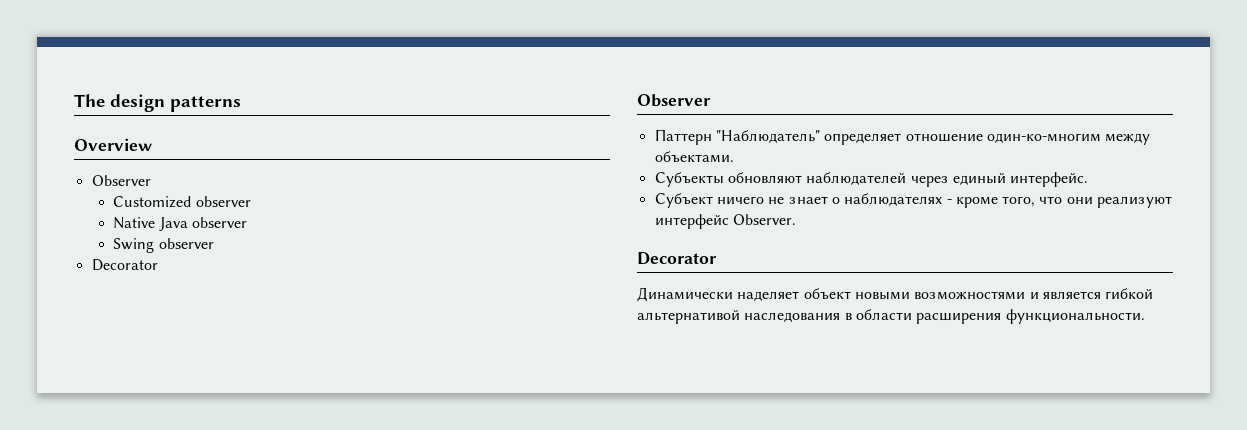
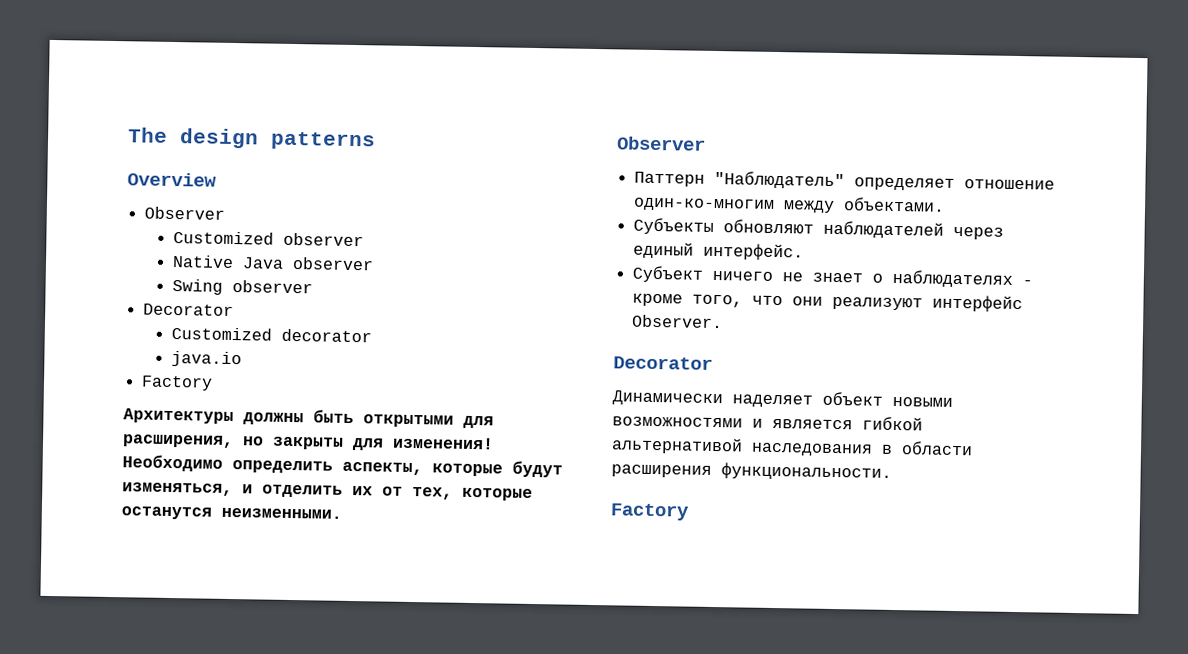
(158, 265) none -> [170,326,372,343] [170,350,242,368] [141,375,214,391] [123,408,494,429] [122,434,494,451] [122,454,563,478] [122,482,533,501] [121,506,342,520] // Customized decorator // java.io // Factory // Архитектуры должны быть открытыми для расширения, но закрыты для изменения! Необходимо определить аспекты, которые будут изменяться, и отделить их от тех, которые останутся неизменными.
(1145, 316) none -> [610,503,690,521] // Factory

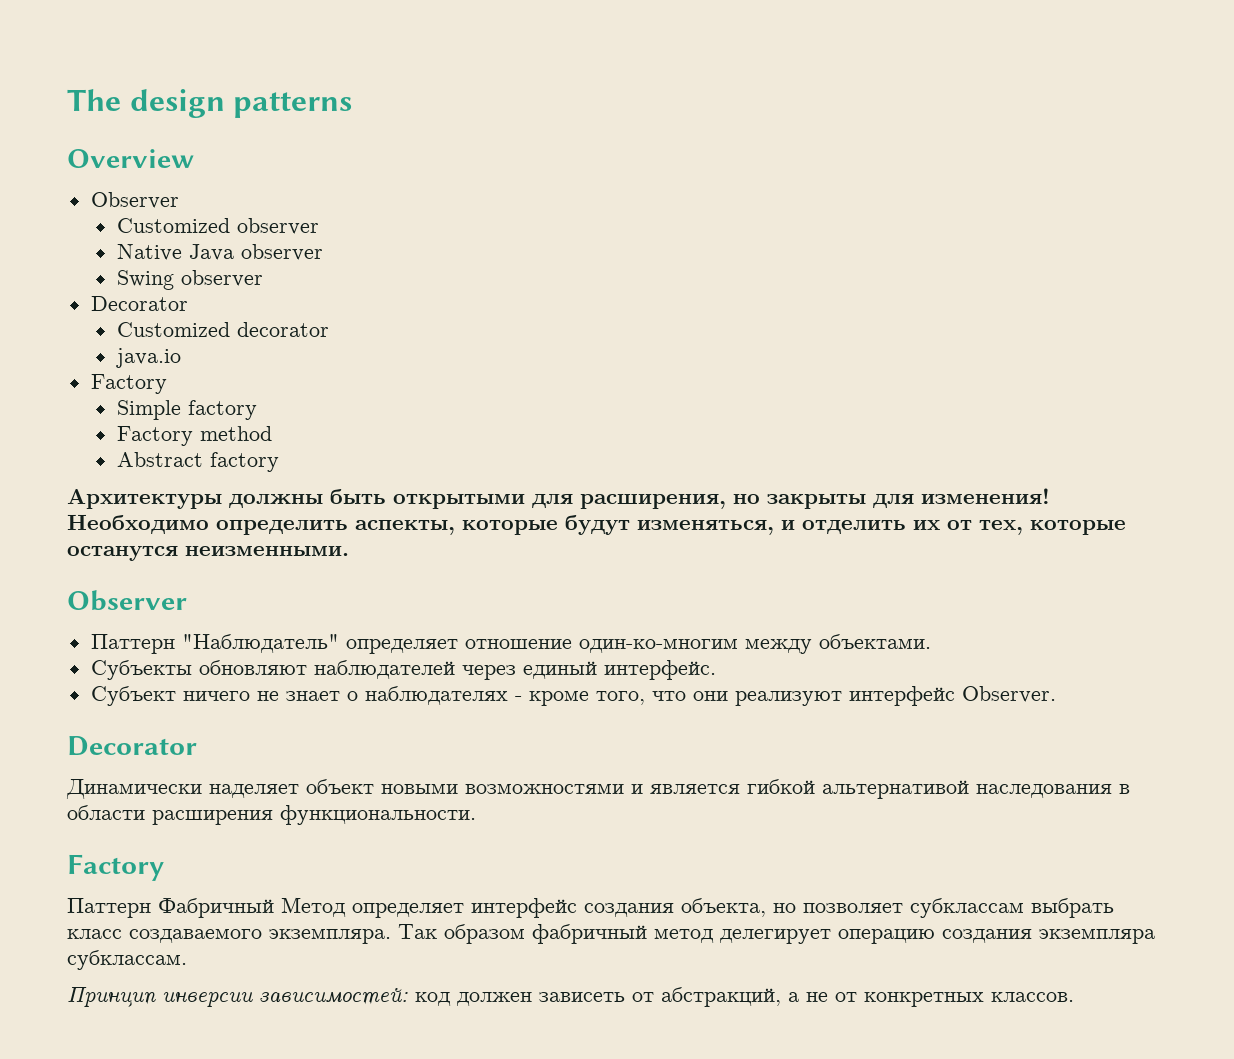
(214, 383) none -> [116,400,257,420] [116,426,272,446] [116,452,279,472] // Simple factory // Factory method // Abstract factory
(690, 512) none -> [67,897,1114,918] [67,924,1155,944] [67,950,187,970] [67,987,1074,1008] // Паттерн Фабричный Метод определяет интерфейс создания объекта, но позволяет субклассам выбрать класс создаваемого экземпляра. Так образом фабричный метод делегирует операцию создания экземпляра субклассам. // Принцип инверсии зависимостей: код должен зависеть от абстракций, а не от конкретных классов.

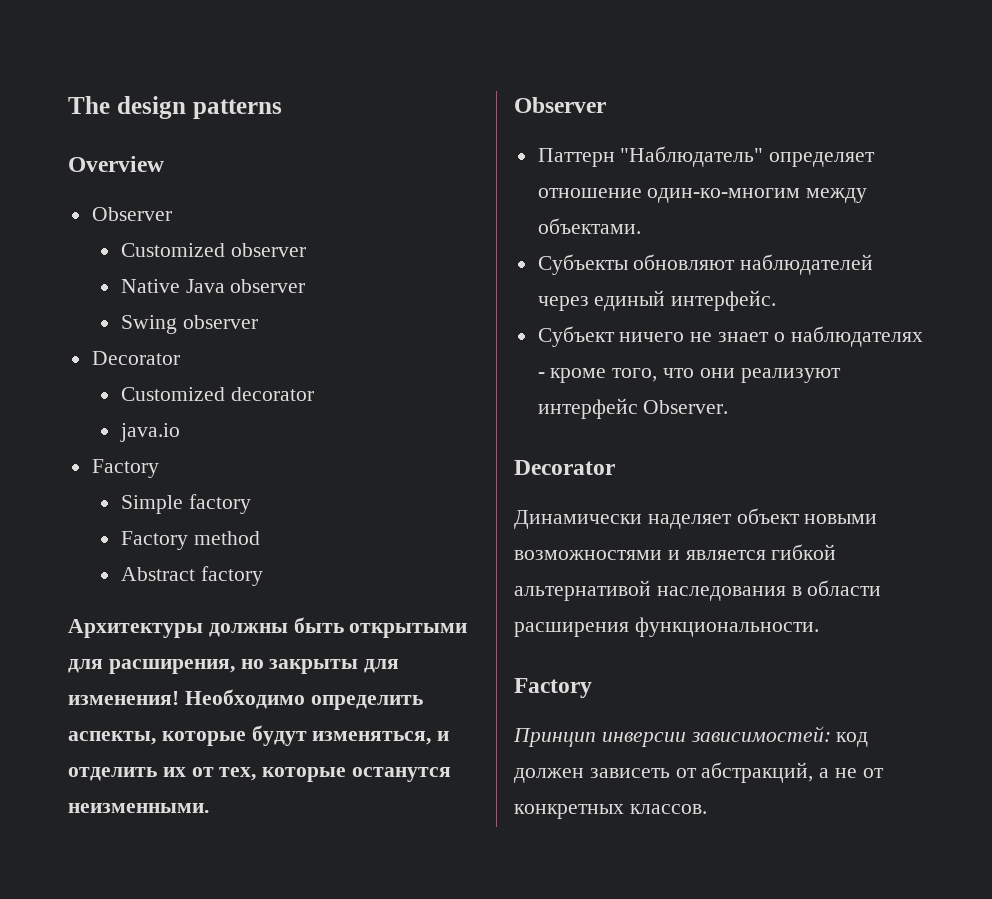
[67,897,1114,918] [67,924,1155,944] [67,950,187,970] // Паттерн Фабричный Метод определяет интерфейс создания объекта, но позволяет субклассам выбрать класс создаваемого экземпляра. Так образом фабричный метод делегирует операцию создания экземпляра субклассам. -> (592, 688) none

